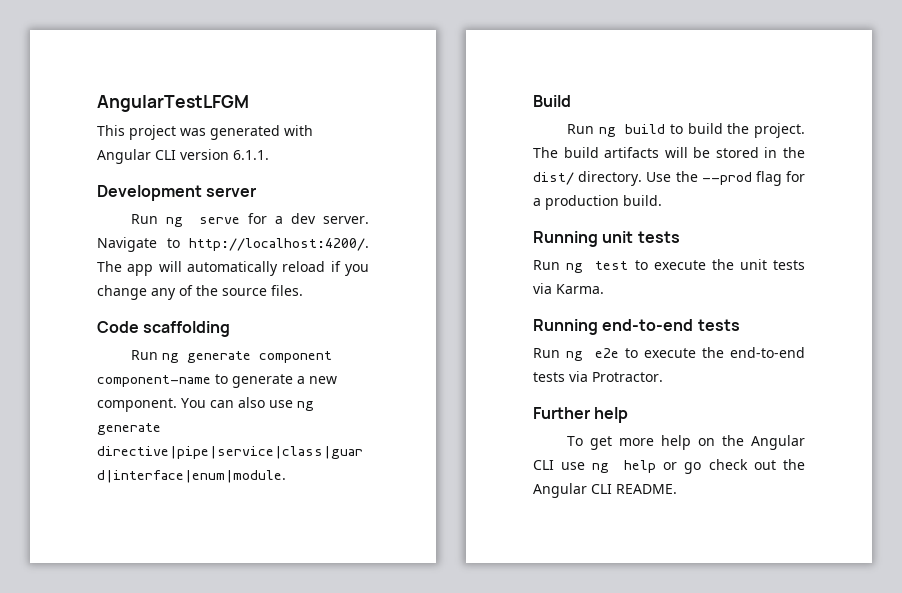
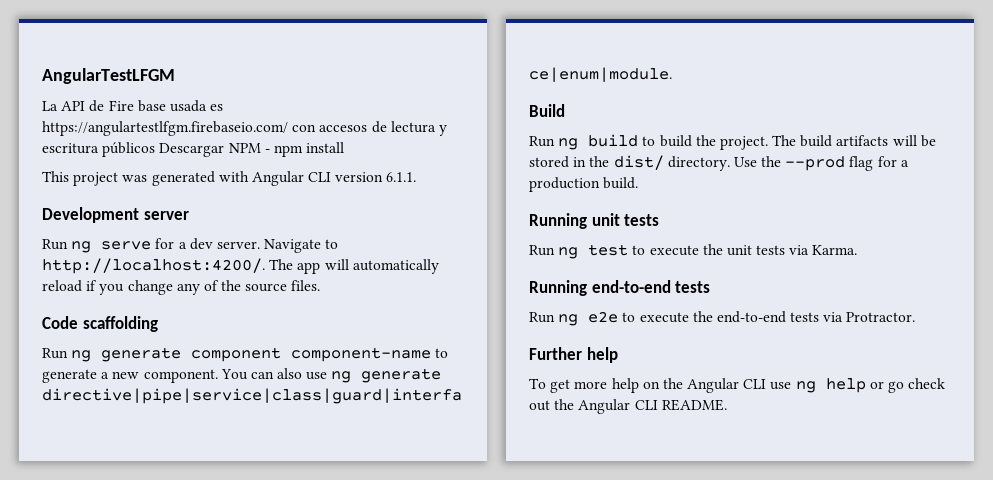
(249, 103) none -> [42,100,224,112] [42,121,447,136] [42,142,345,157] // La API de Fire base usada es https://angulartestlfgm.firebaseio.com/ con accesos de lectura y escritura públicos Descargar NPM - npm install

